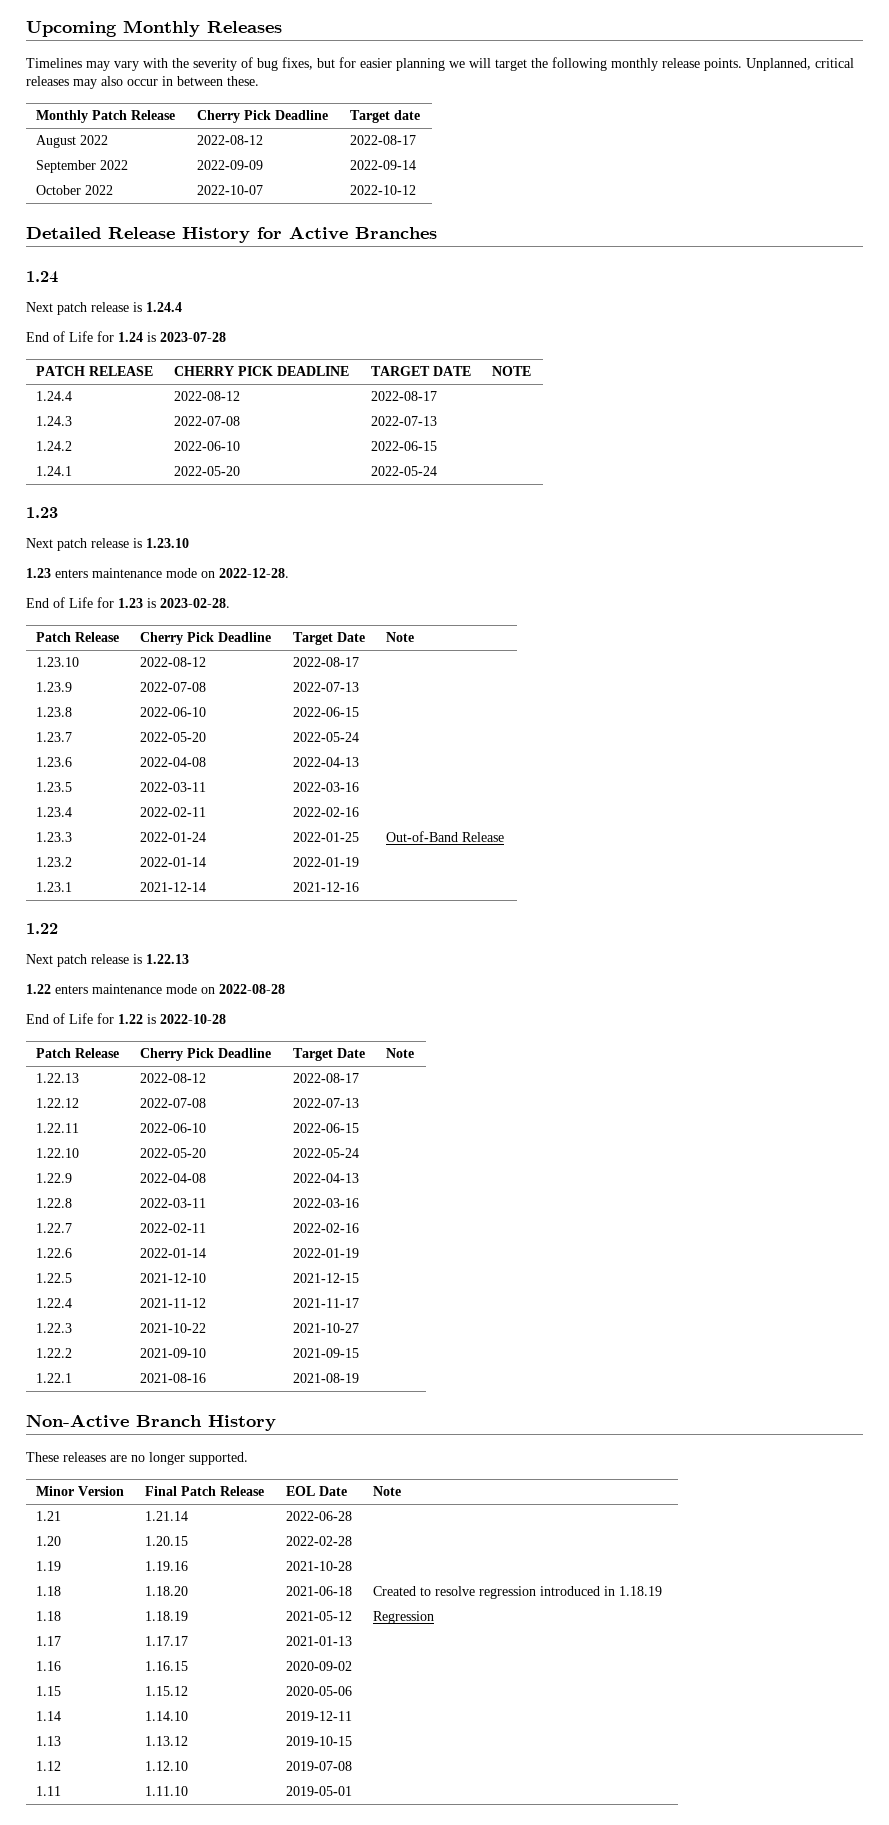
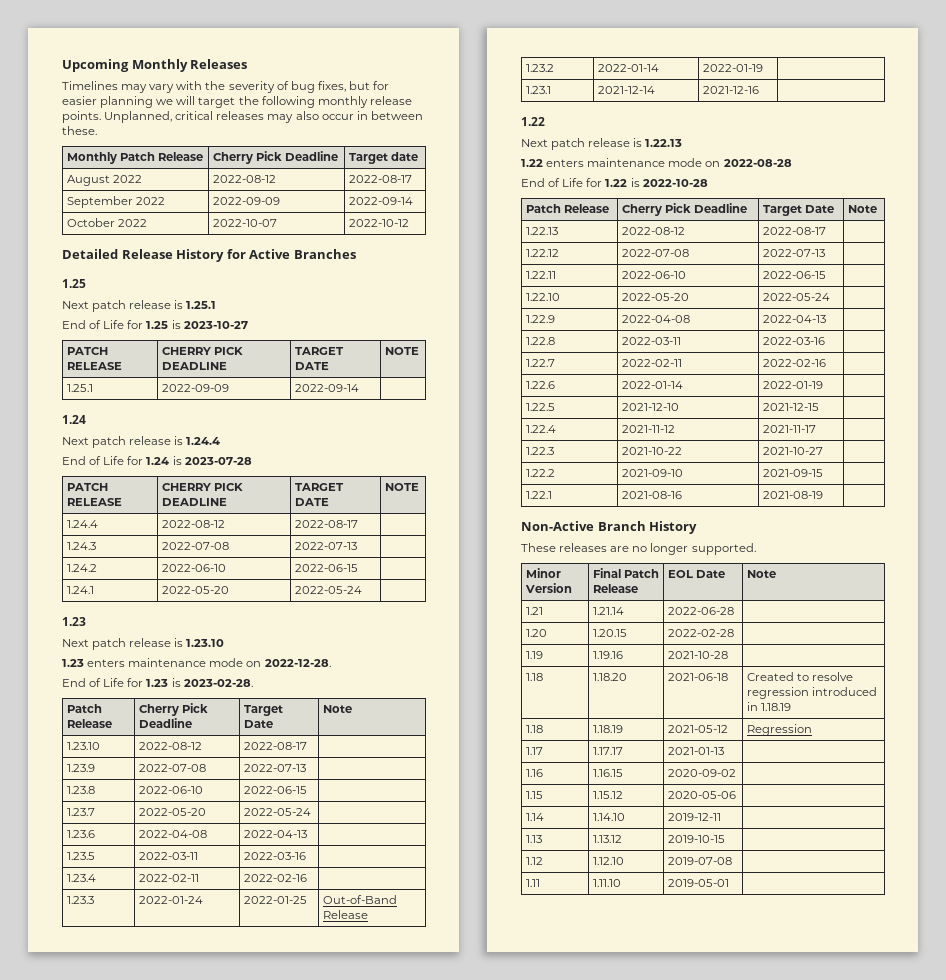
(437, 233) none -> [62,279,86,288] [62,300,217,312] [62,320,248,329] [66,347,108,355] [66,362,122,370] [161,347,243,355] [161,362,227,370] [294,347,344,355] [294,362,329,370] [384,347,419,355] [66,384,93,392] [161,384,229,392] [294,384,359,392] // 1.25 // Next patch release is 1.25.1 // End of Life for 1.25 is 2023-10-27 // PATCH RELEASE | CHERRY PICK DEADLINE | TARGET DATE | NOTE // 1.25.1 | 2022-09-09 | 2022-09-14 |

